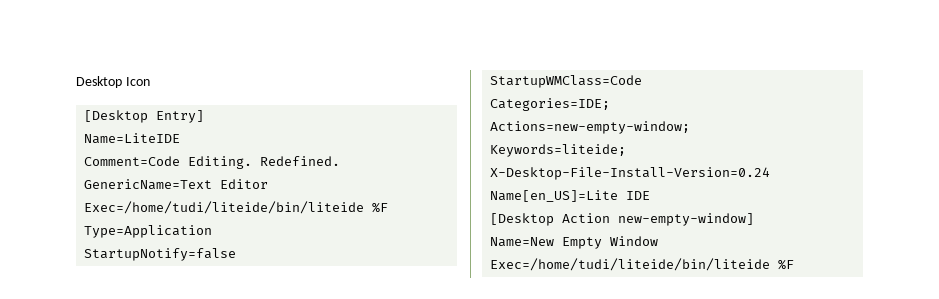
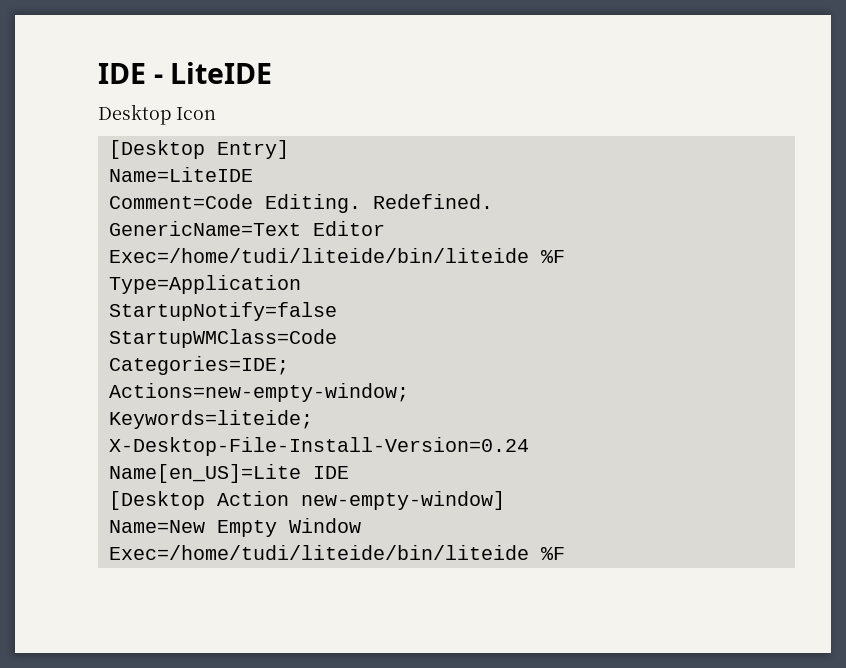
(76, 82) none -> [98,62,273,84] IDE - LiteIDE //

